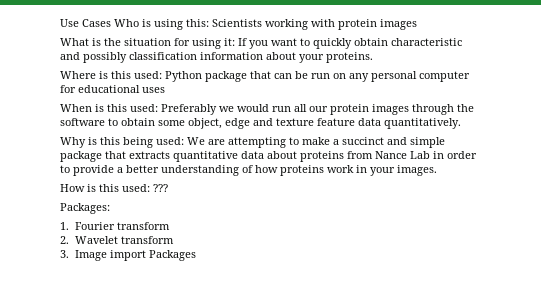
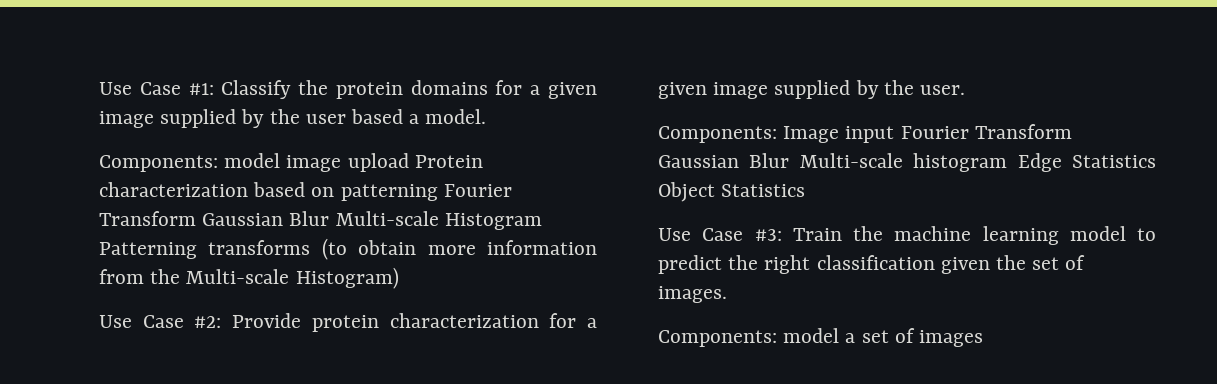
[60,19,417,30] [60,38,462,49] [60,52,373,63] [60,71,470,82] [60,85,165,93] [60,104,474,115] [60,118,461,129] [60,137,445,148] [60,151,477,162] [60,165,437,176] [60,184,168,192] [60,203,110,214] [60,222,170,230] [60,236,174,244] [60,250,196,261] Use Cases Who is using this: Scientists working with protein images // What is the situation for using it: If you want to quickly obtain characteristic and possibly classification information about your proteins. // Where is this used: Python package that can be run on any personal computer for educational uses // When is this used: Preferably we would run all our protein images through the software to obtain some object, edge and texture feature data quantitatively. // Why is this being used: We are attempting to make a succinct and simple package that extracts quantitative data about proteins from Nance Lab in order to provide a better understanding of how proteins work in your images. // How is this used: ??? // Packages: // 1. Fourier transform // 2. Wavelet transform // 3. Image import Packages -> [99,80,597,99] [99,109,487,128] [99,153,483,172] [99,182,512,201] [99,211,542,230] [99,238,597,260] [99,267,399,289] [99,313,597,332] [658,80,966,99] [658,124,1072,143] [658,153,1156,172] [658,182,806,202] [658,226,1156,245] [658,255,1086,274] [658,286,727,303] [658,328,984,347] Use Case #1: Classify the protein domains for a given image supplied by the user based a model. // Components: model image upload Protein characterization based on patterning Fourier Transform Gaussian Blur Multi-scale Histogram Patterning transforms (to obtain more information from the Multi-scale Histogram) // Use Case #2: Provide protein characterization for a given image supplied by the user. // Components: Image input Fourier Transform Gaussian Blur Multi-scale histogram Edge Statistics Object Statistics // Use Case #3: Train the machine learning model to predict the right classification given the set of images. // Components: model a set of images

